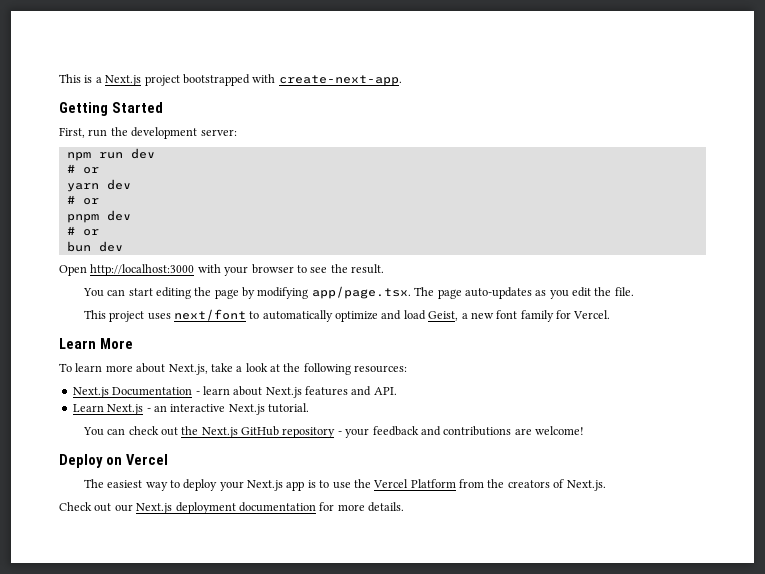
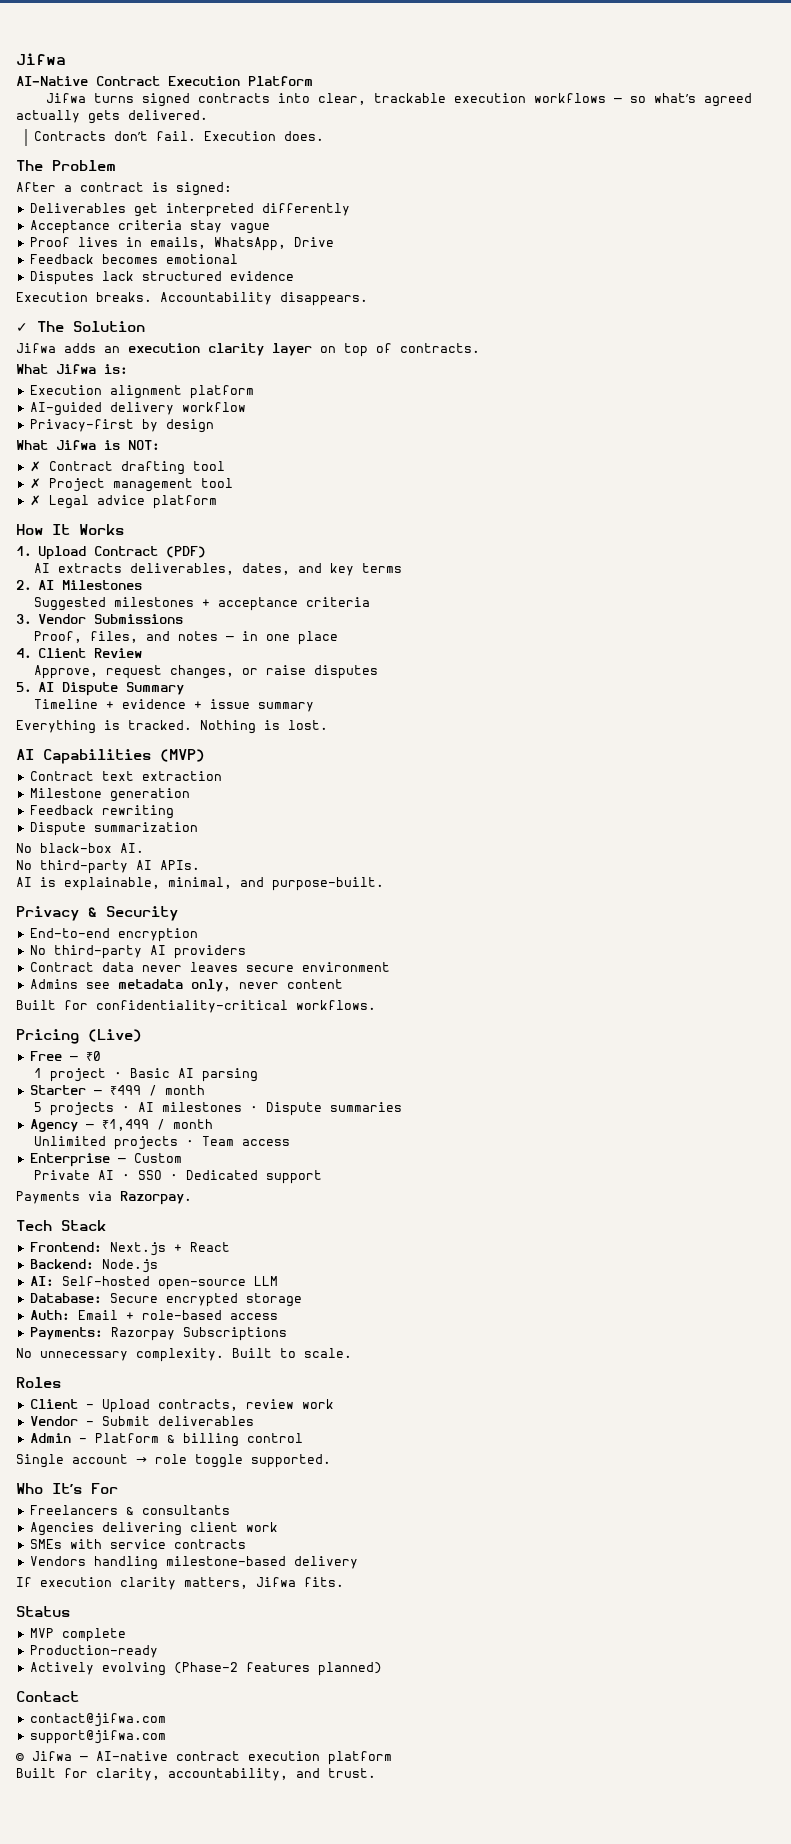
[59,74,402,86] [59,102,163,116] [59,127,237,139] [66,148,155,161] [66,164,99,174] [66,179,131,192] [66,195,99,205] [66,210,131,223] [66,226,99,236] [66,241,123,252] [59,264,384,276] [82,286,634,299] [83,309,611,322] [59,338,133,349] [59,363,408,375] [72,386,397,398] [72,403,309,415] [82,426,585,438] [59,454,168,468] [83,479,606,491] [59,502,404,514] This is a Next.js project bootstrapped with create-next-app. // Getting Started // First, run the development server: // npm run dev // # or // yarn dev // # or // pnpm dev // # or // bun dev // Open http://localhost:3000 with your browser to see the result. // You can start editing the page by modifying app/page.tsx. The page auto-updates as you edit the file. // This project uses next/font to automatically optimize and load Geist, a new font family for Vercel. // Learn More // To learn more about Next.js, take a look at the following resources: // Next.js Documentation - learn about Next.js features and API. // Learn Next.js - an interactive Next.js tutorial. // You can check out the Next.js GitHub repository - your feedback and contributions are welcome! // Deploy on Vercel // The easiest way to deploy your Next.js app is to use the Vercel Platform from the creators of Next.js. // Check out our Next.js deployment documentation for more details. -> [16,53,66,65] [16,76,313,86] [46,93,753,107] [16,110,208,124] [34,131,325,141] [16,160,116,171] [16,182,232,196] [29,203,350,217] [29,220,270,234] [29,237,334,251] [29,254,238,264] [29,271,294,285] [16,292,368,306] [16,321,145,332] [16,343,480,357] [16,364,128,374] [29,385,254,399] [29,402,246,416] [29,419,214,433] [16,440,160,450] [29,461,225,475] [29,478,233,492] [29,495,217,509] [16,524,124,535] [16,546,207,560] [34,563,403,576] [16,580,143,590] [34,597,371,611] [16,614,184,624] [34,631,339,645] [16,648,143,658] [34,665,379,679] [16,682,185,696] [34,699,315,712] [16,720,328,734] [16,749,205,764] [29,771,222,781] [29,788,190,802] [29,805,174,819] [29,822,198,836] [16,843,144,853] [16,860,200,874] [16,877,384,891] [16,906,178,921] [29,928,198,942] [29,945,246,959] [29,962,390,972] [29,979,343,992] [16,1000,376,1013] [16,1029,142,1044] [29,1051,101,1061] [34,1068,259,1082] [29,1085,205,1096] [34,1102,403,1116] [29,1119,213,1132] [34,1136,291,1150] [29,1153,182,1167] [34,1170,323,1184] [16,1191,192,1205] [16,1220,106,1231] [29,1242,230,1256] [29,1259,158,1273] [29,1276,278,1290] [29,1293,302,1307] [29,1310,278,1320] [29,1327,287,1341] [16,1348,352,1362] [16,1377,61,1388] [29,1399,334,1413] [29,1416,254,1426] [29,1433,303,1447] [16,1454,331,1468] [16,1483,118,1494] [29,1505,230,1515] [29,1522,278,1536] [29,1539,246,1549] [29,1556,358,1570] [16,1577,344,1590] [16,1606,70,1617] [29,1628,126,1642] [29,1645,158,1658] [29,1662,382,1676] [16,1691,79,1702] [29,1713,166,1727] [29,1730,166,1744] [16,1751,392,1765] [16,1768,376,1781] Jifwa // AI-Native Contract Execution Platform // Jifwa turns signed contracts into clear, trackable execution workflows — so what’s agreed actually gets delivered. // Contracts don’t fail. Execution does. // The Problem // After a contract is signed: // Deliverables get interpreted differently // Acceptance criteria stay vague // Proof lives in emails, WhatsApp, Drive // Feedback becomes emotional // Disputes lack structured evidence // Execution breaks. Accountability disappears. // ✓ The Solution // Jifwa adds an execution clarity layer on top of contracts. // What Jifwa is: // Execution alignment platform // AI-guided delivery workflow // Privacy-first by design // What Jifwa is NOT: // ✗ Contract drafting tool // ✗ Project management tool // ✗ Legal advice platform // How It Works // 1. Upload Contract (PDF) // AI extracts deliverables, dates, and key terms // 2. AI Milestones // Suggested milestones + acceptance criteria // 3. Vendor Submissions // Proof, files, and notes — in one place // 4. Client Review // Approve, request changes, or raise disputes // 5. AI Dispute Summary // Timeline + evidence + issue summary // Everything is tracked. Nothing is lost. // AI Capabilities (MVP) // Contract text extraction // Milestone generation // Feedback rewriting // Dispute summarization // No black-box AI. // No third-party AI APIs. // AI is explainable, minimal, and purpose-built. // Privacy & Security // End-to-end encryption // No third-party AI providers // Contract data never leaves secure environment // Admins see metadata only, never content // Built for confidentiality-critical workflows. // Pricing (Live) // Free — ₹0 // 1 project · Basic AI parsing // Starter — ₹499 / month // 5 projects · AI milestones · Dispute summaries // Agency — ₹1,499 / month // Unlimited projects · Team access // Enterprise — Custom // Private AI · SSO · Dedicated support // Payments via Razorpay. // Tech Stack // Frontend: Next.js + React // Backend: Node.js // AI: Self-hosted open-source LLM // Database: Secure encrypted storage // Auth: Email + role-based access // Payments: Razorpay Subscriptions // No unnecessary complexity. Built to scale. // Roles // Client – Upload contracts, review work // Vendor – Submit deliverables // Admin – Platform & billing control // Single account → role toggle supported. // Who It’s For // Freelancers & consultants // Agencies delivering client work // SMEs with service contracts // Vendors handling milestone-based delivery // If execution clarity matters, Jifwa fits. // Status // MVP complete // Production-ready // Actively evolving (Phase-2 features planned) // Contact // contact@jifwa.com // support@jifwa.com // © Jifwa — AI-native contract execution platform // Built for clarity, accountability, and trust.

